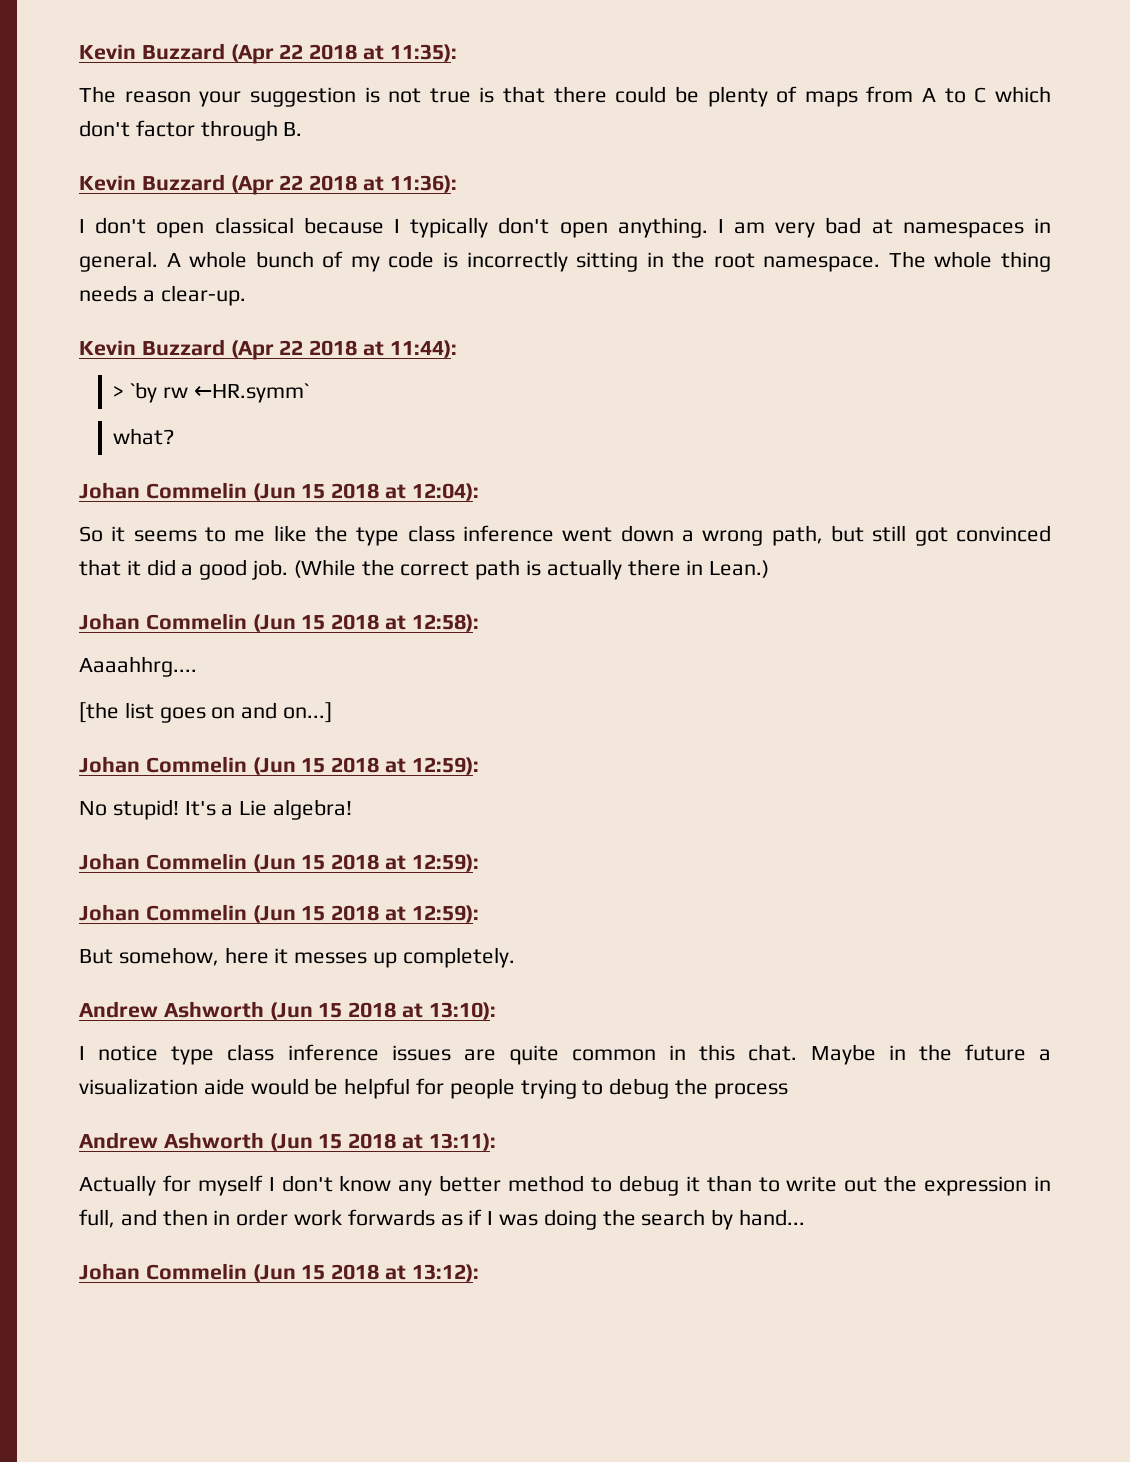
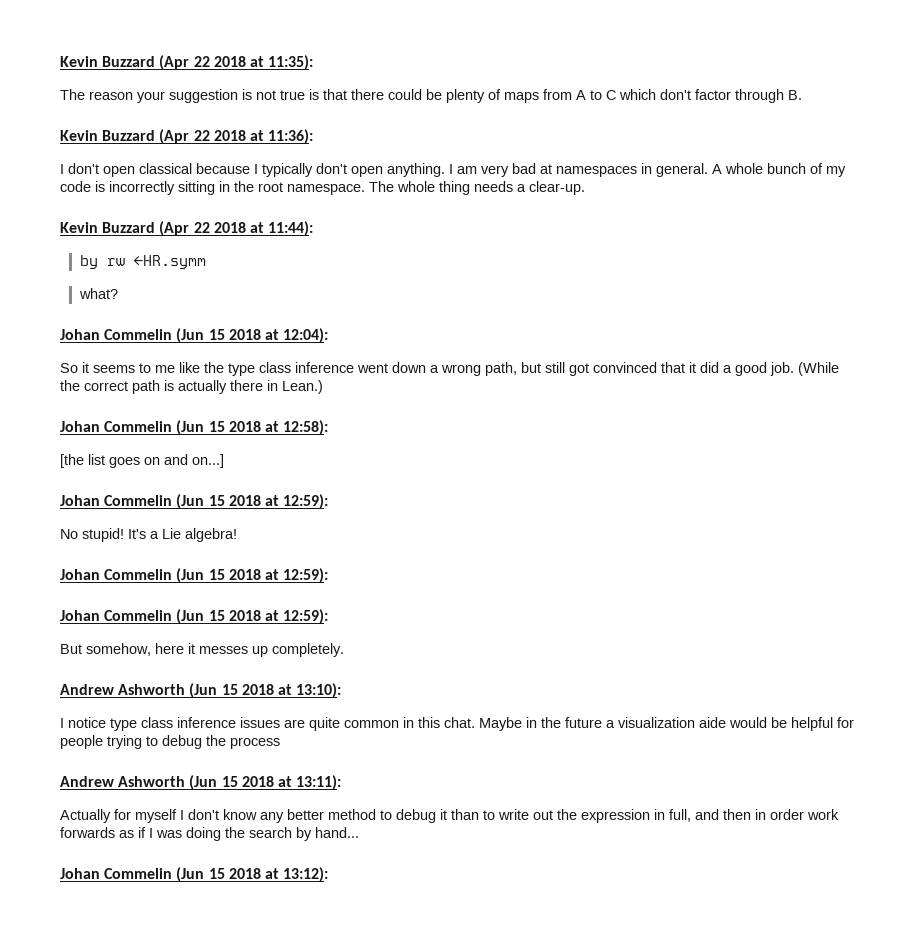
[113,382,309,403] > `by rw ←HR.symm` -> [79,255,206,269] by rw ←HR.symm
[79,656,197,677] // Aaaahhrg.... -> (329, 427) none

